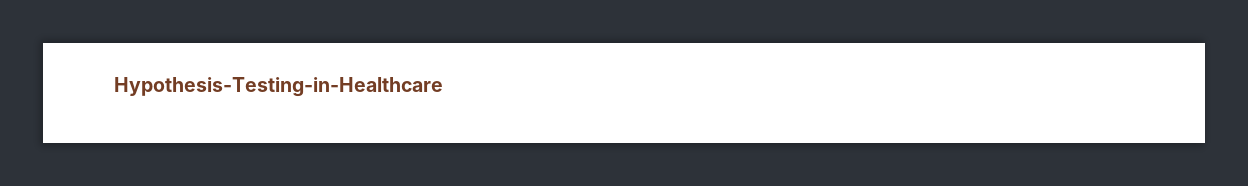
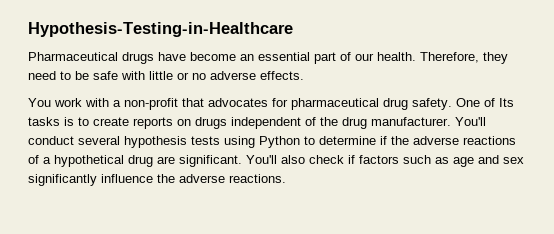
(443, 87) none -> [28,52,508,64] [28,71,304,80] [28,98,514,110] [28,117,486,129] [28,136,516,148] [28,155,524,167] [28,174,286,186] // Pharmaceutical drugs have become an essential part of our health. Therefore, they need to be safe with little or no adverse effects. // You work with a non-profit that advocates for pharmaceutical drug safety. One of Its tasks is to create reports on drugs independent of the drug manufacturer. You'll conduct several hypothesis tests using Python to determine if the adverse reactions of a hypothetical drug are significant. You'll also check if factors such as age and sex significantly influence the adverse reactions.

